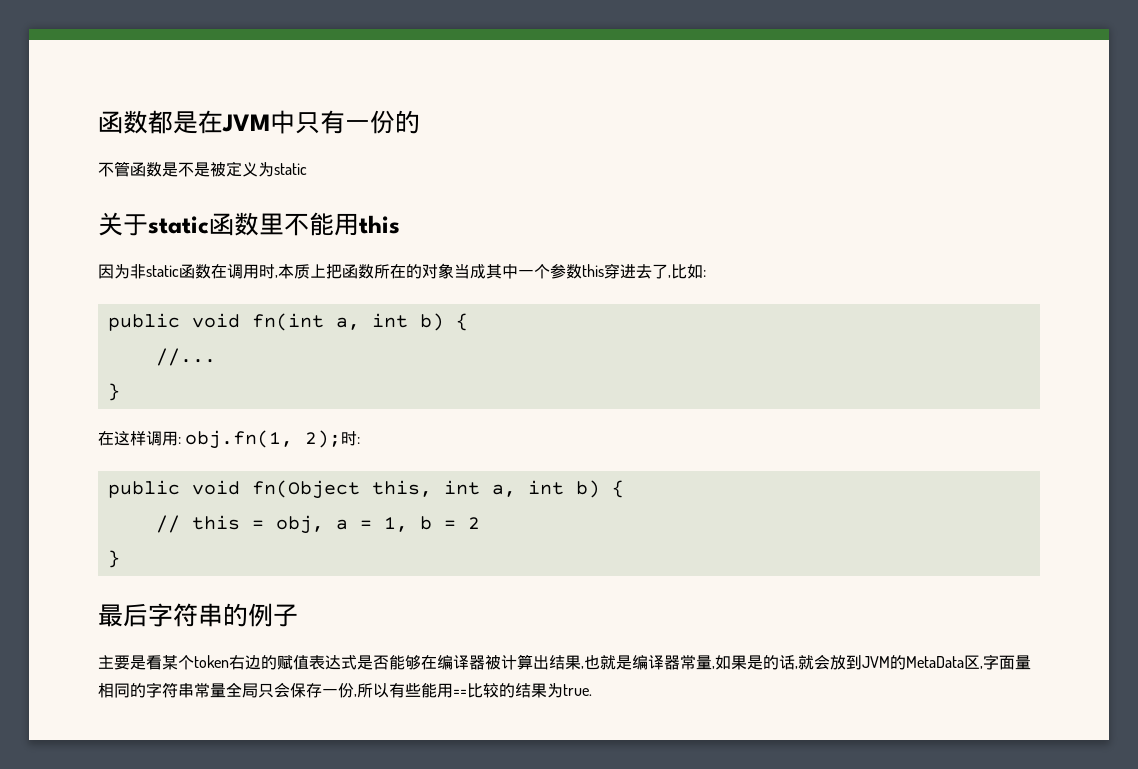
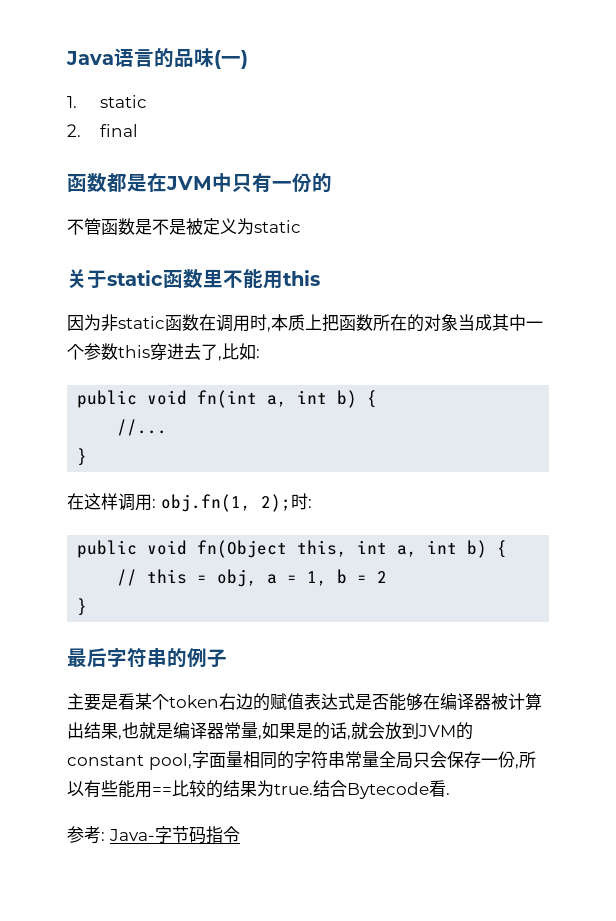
(98, 122) none -> [66,48,248,69] [67,95,147,108] [67,124,138,137] Java语言的品味(一) // 1. static // 2. final //
[906,655,983,669] MetaData区, -> [67,753,192,770] constant pool,
(592, 690) none -> [313,780,450,799] [67,826,240,844] 结合Bytecode看. // 参考: Java-字节码指令

